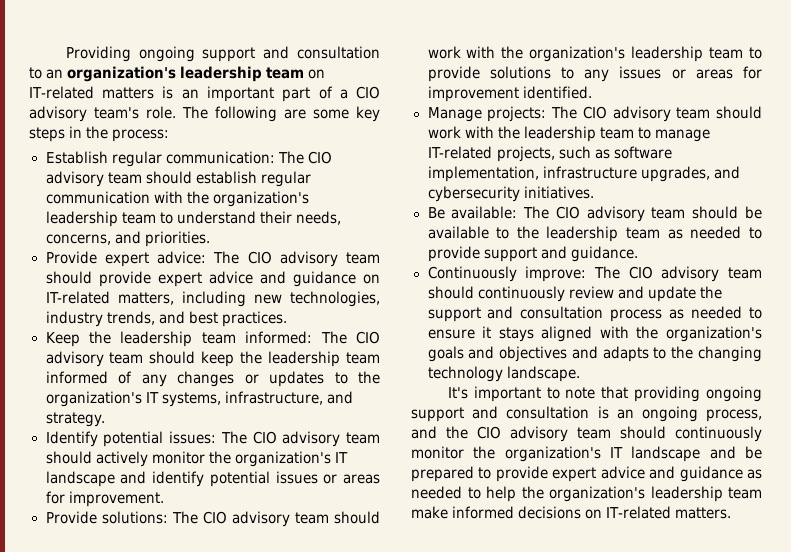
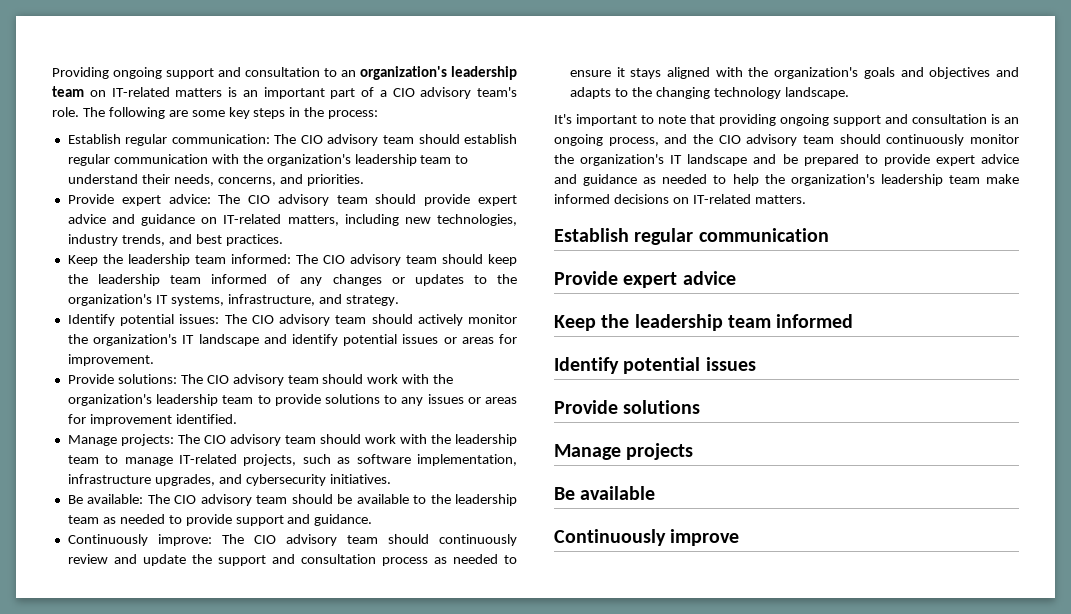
(732, 513) none -> [554,228,829,245] [554,271,736,288] [554,314,854,331] [554,357,756,374] [554,400,701,414] [554,443,694,460] [554,486,656,500] [554,529,740,546] // Establish regular communication // Provide expert advice // Keep the leadership team informed // Identify potential issues // Provide solutions // Manage projects // Be available // Continuously improve

